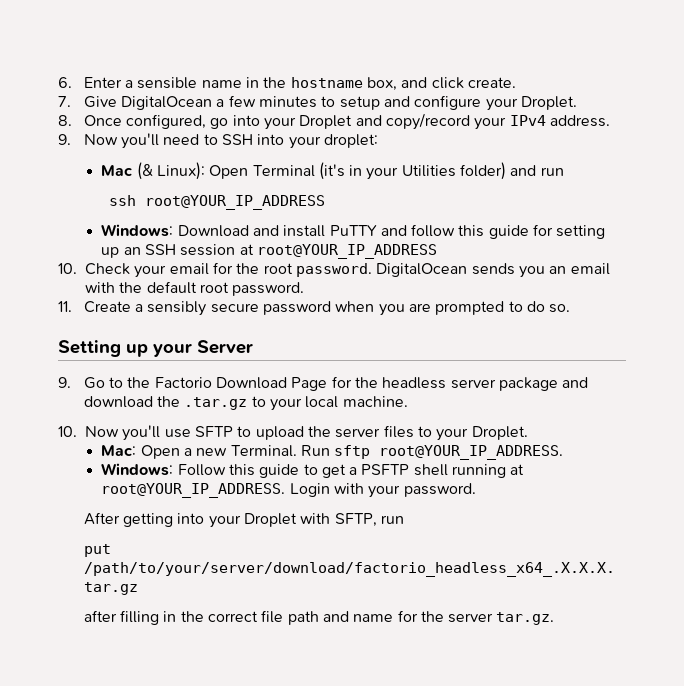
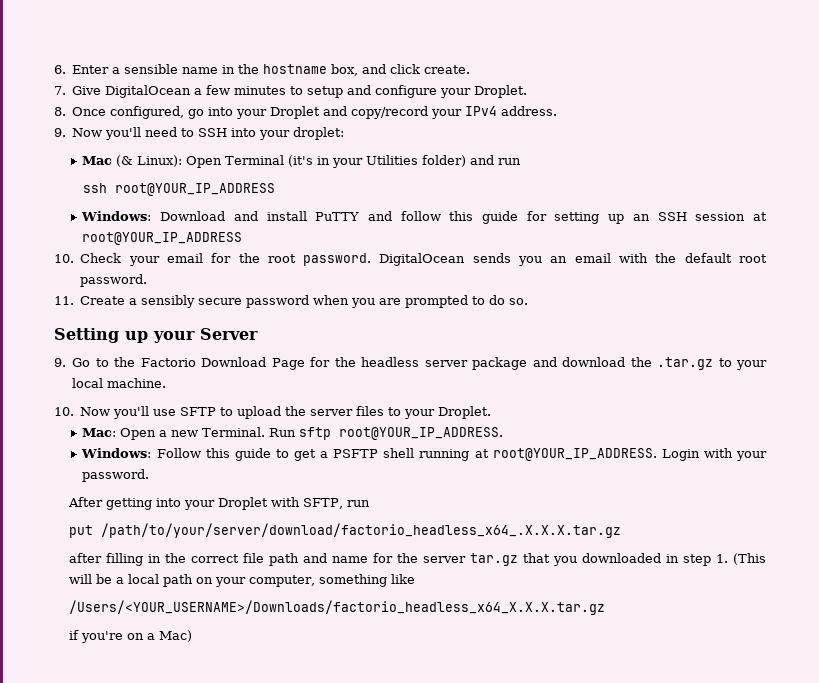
[496,612,555,625] tar.gz. -> [469,553,767,566] [68,574,415,587] [68,600,605,615] [68,630,192,643] tar.gz that you downloaded in step 1. (This will be a local path on your computer, something like // /Users/<YOUR_USERNAME>/Downloads/factorio_headless_x64_X.X.X.tar.gz // if you're on a Mac)

